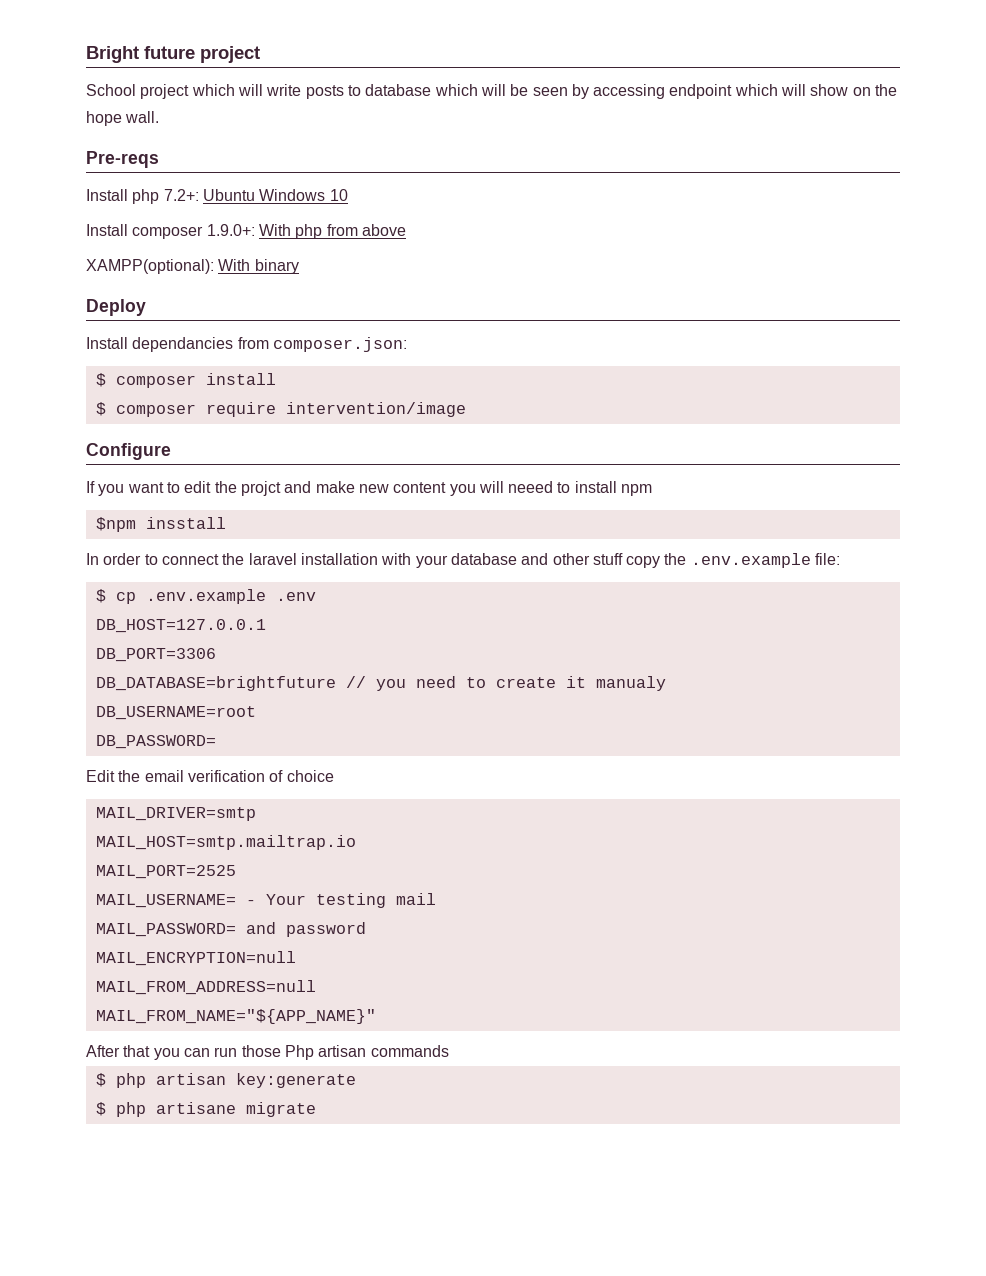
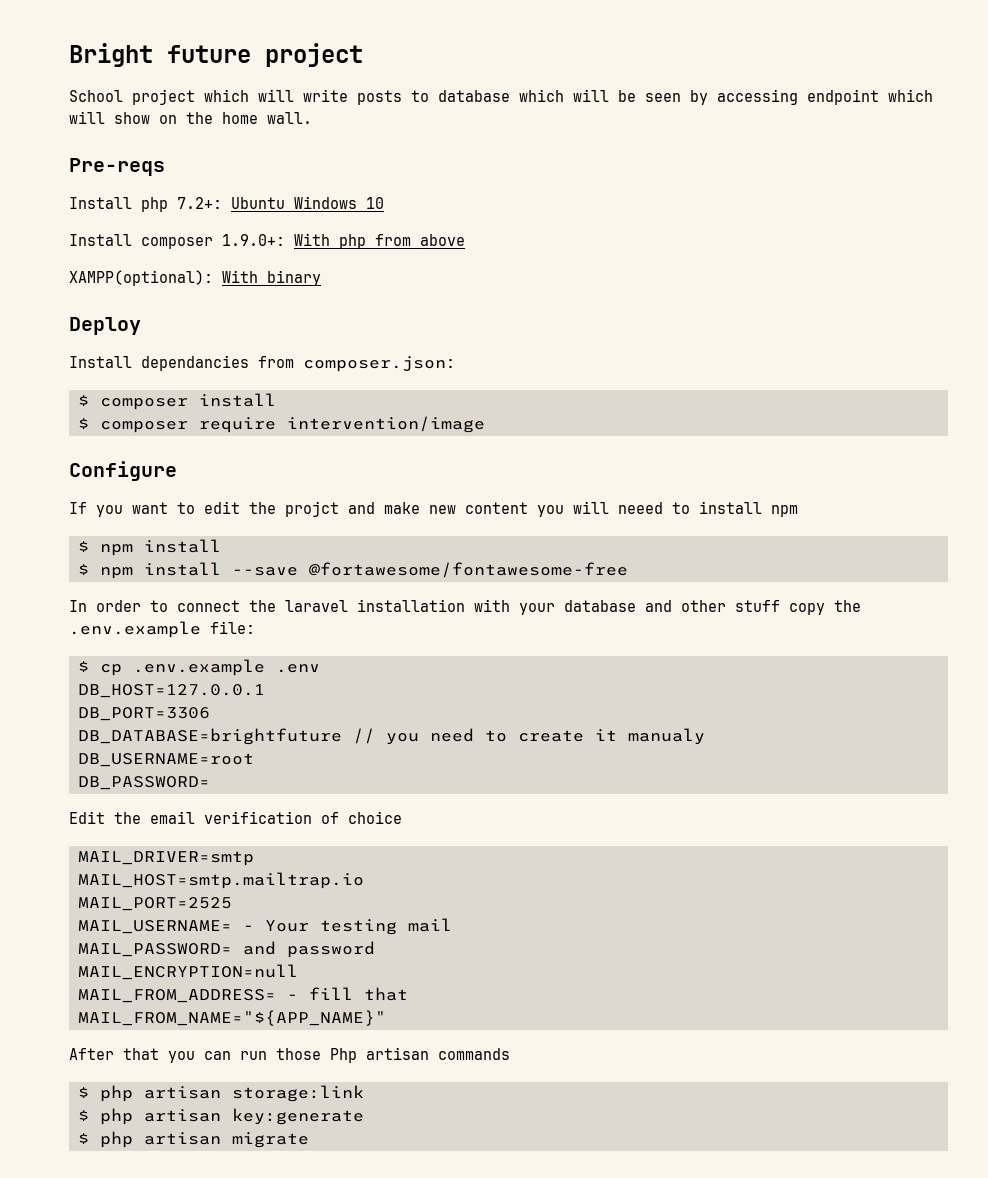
[86,111,122,126] hope -> [222,112,258,124] home
[95,517,226,532] $npm insstall -> [78,539,221,556] [78,562,628,579] $ npm install // $ npm install --save @fortawesome/fontawesome-free
[95,980,316,995] MAIL_FROM_ADDRESS=null -> [78,987,408,1003] MAIL_FROM_ADDRESS= - fill that
(449, 1051) none -> [78,1085,364,1102] // $ php artisan storage:link
[155,1102,236,1114] artisane -> [144,1132,221,1145] artisan

